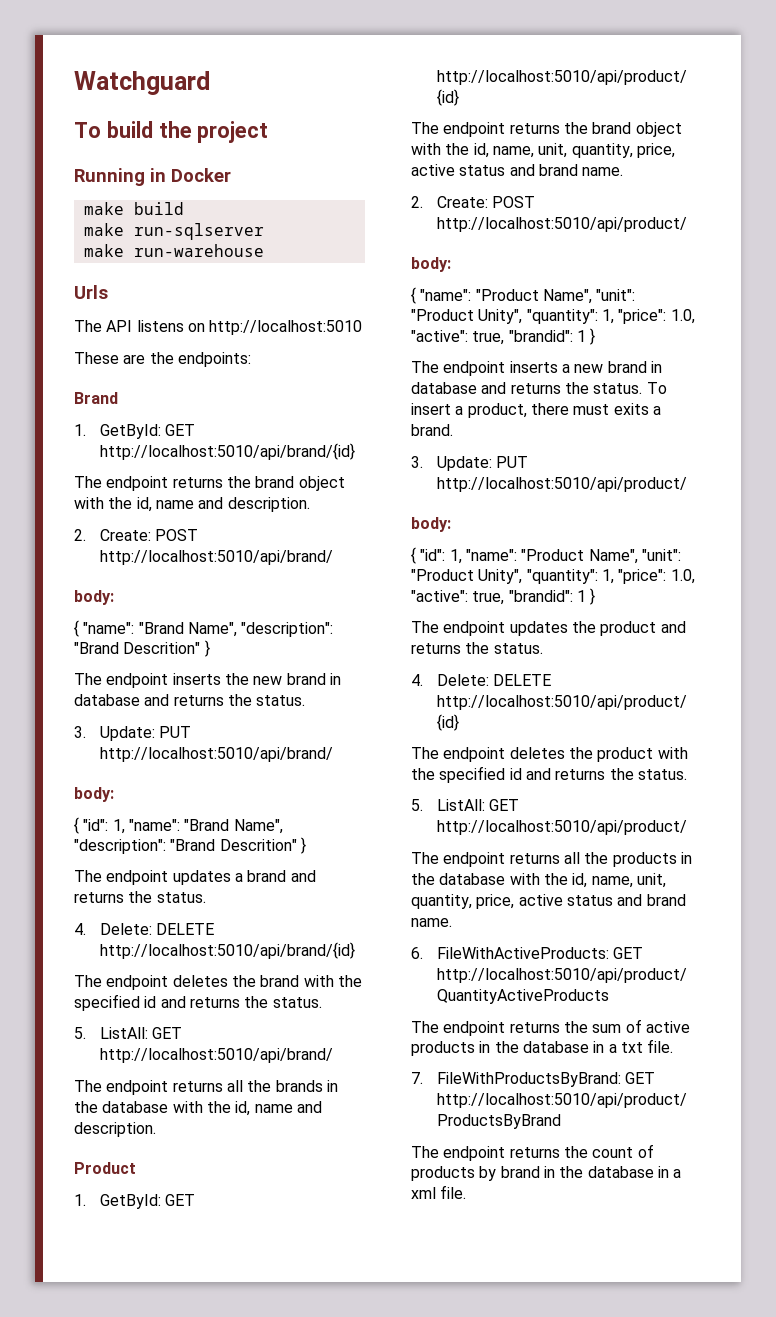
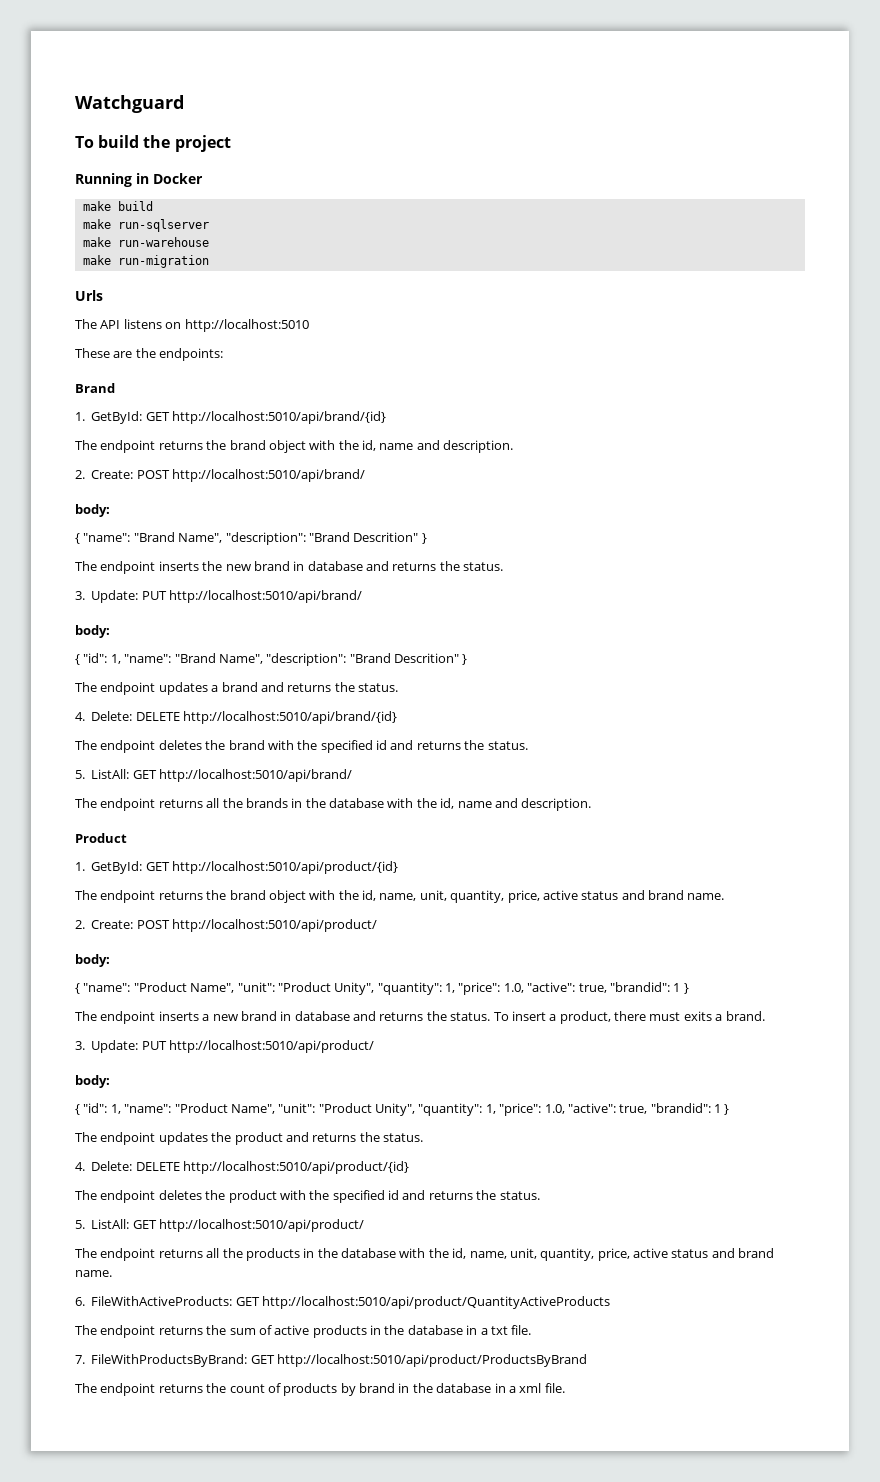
(264, 250) none -> [82,255,209,268] // make run-migration

